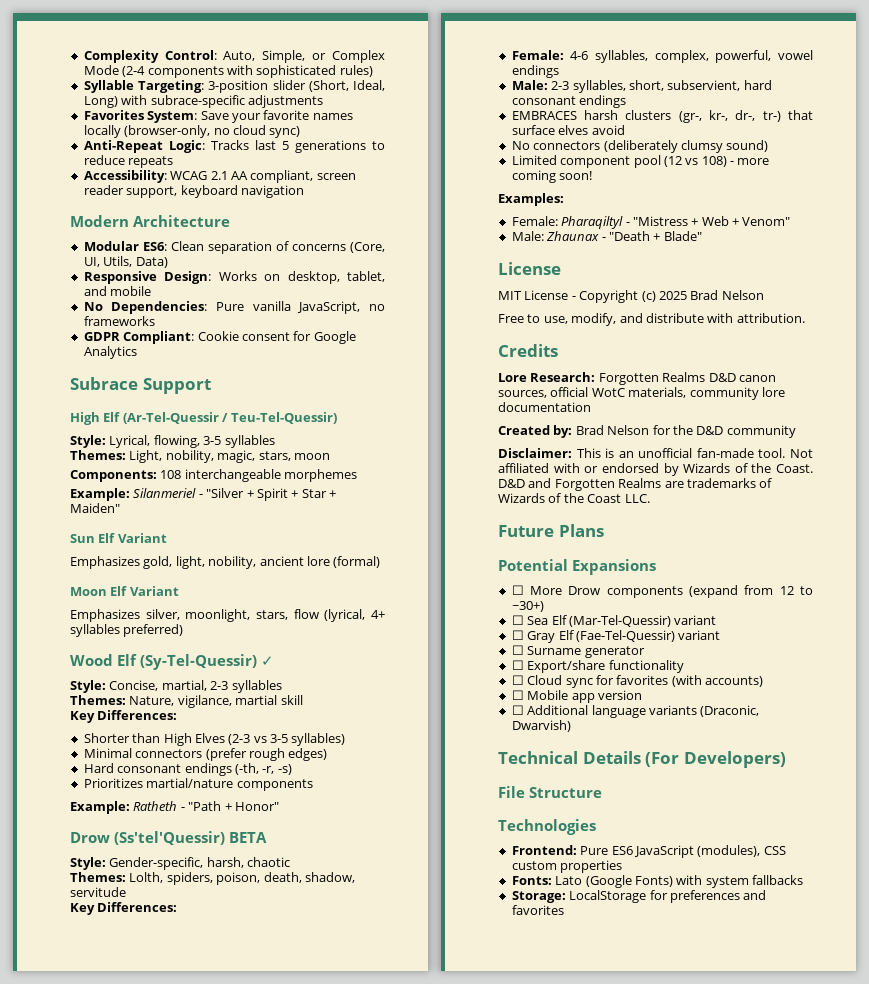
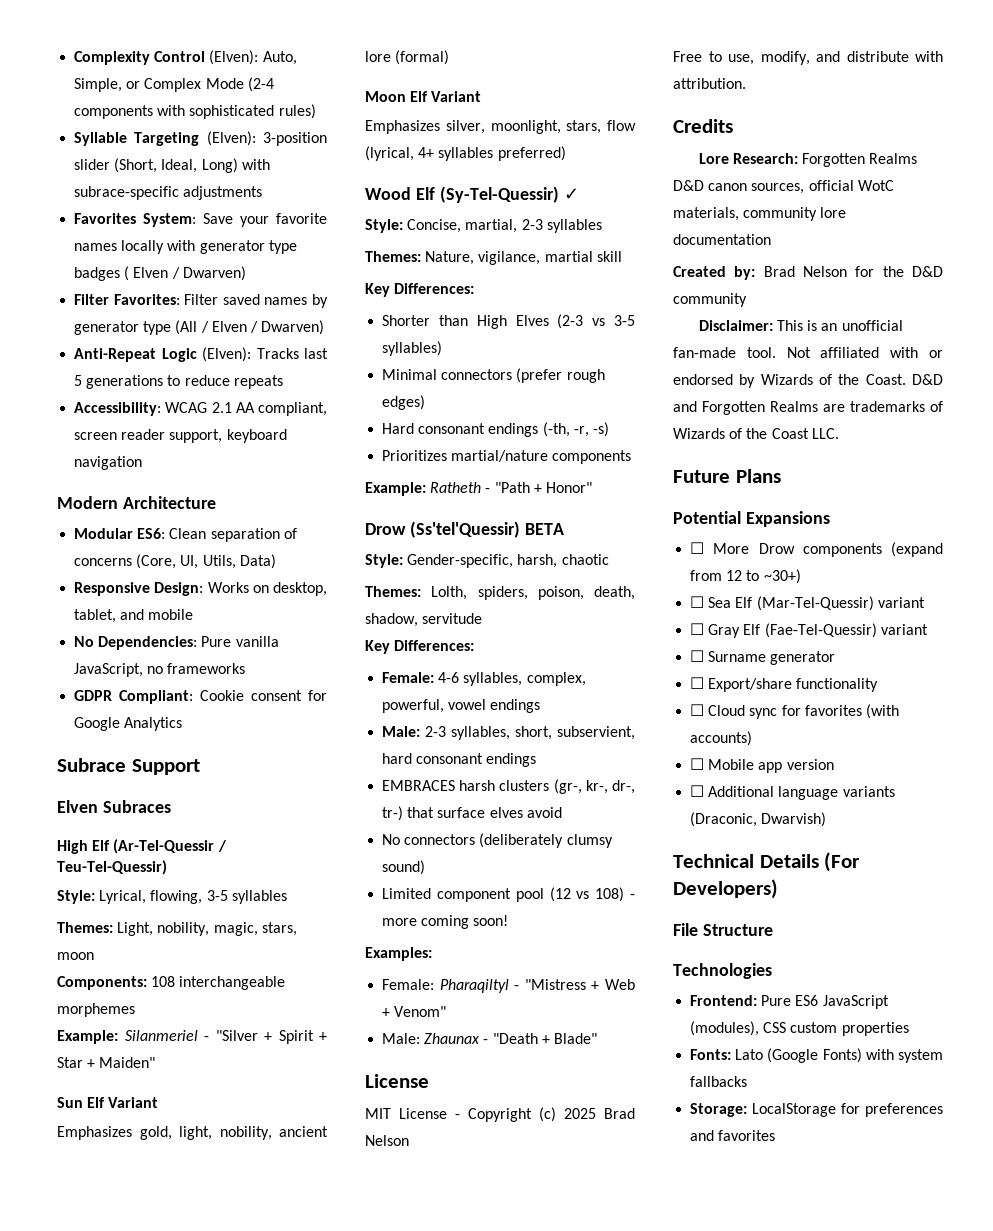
[164,50,217,60] Control: -> [154,50,259,65] Control (Elven):
[138,80,204,93] Targeting: -> [134,131,256,146] Targeting (Elven):
[124,125,301,138] (browser-only, no cloud sync) -> [167,240,297,254] [74,266,246,281] [74,294,328,308] [74,320,325,335] with generator type badges ( Elven / Dwarven) // Filter Favorites: Filter saved names by generator type (All / Elven / Dwarven)
[168,140,205,153] Logic: -> [161,347,252,362] Logic (Elven):
(211, 386) none -> [57,800,171,813] // Elven Subraces

